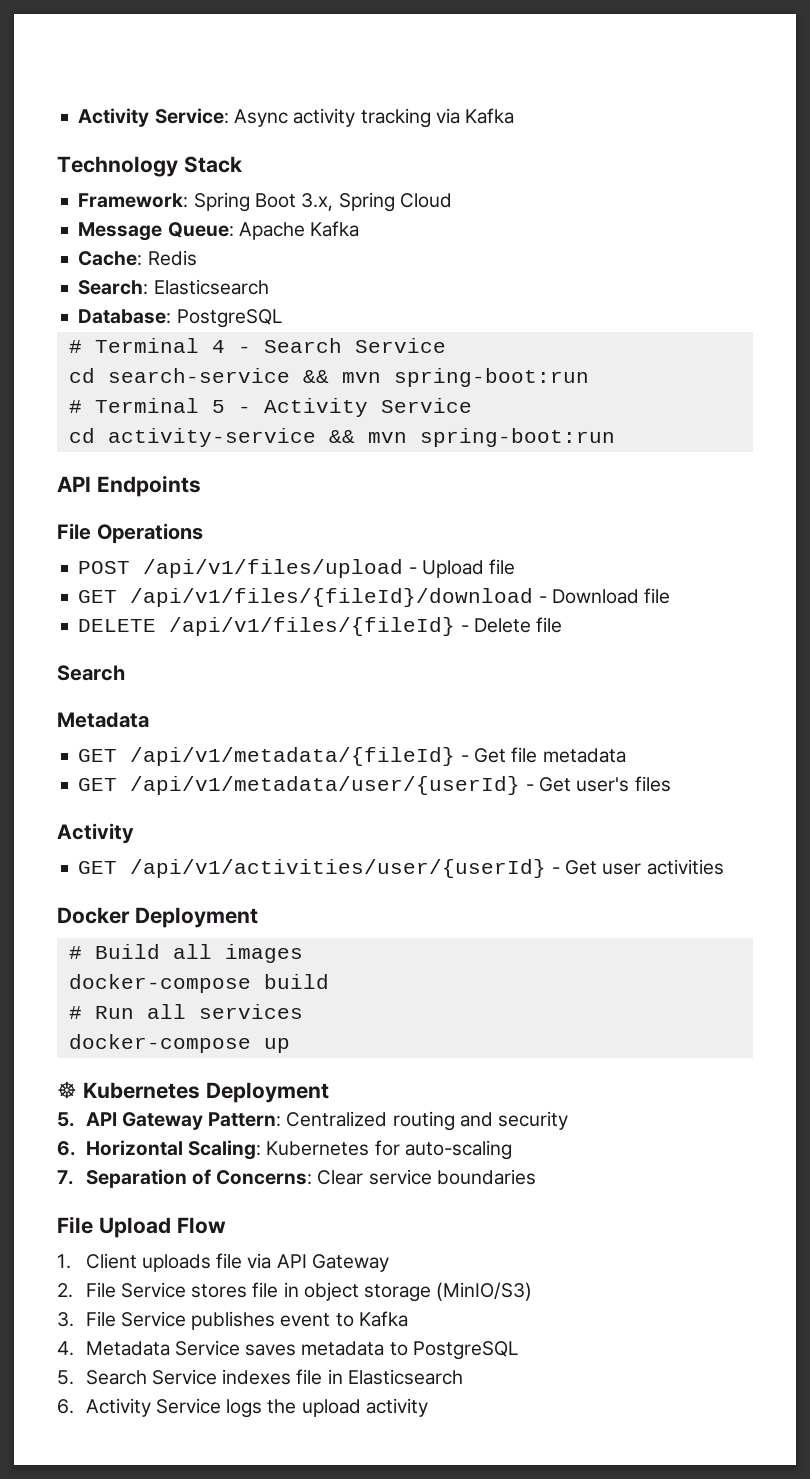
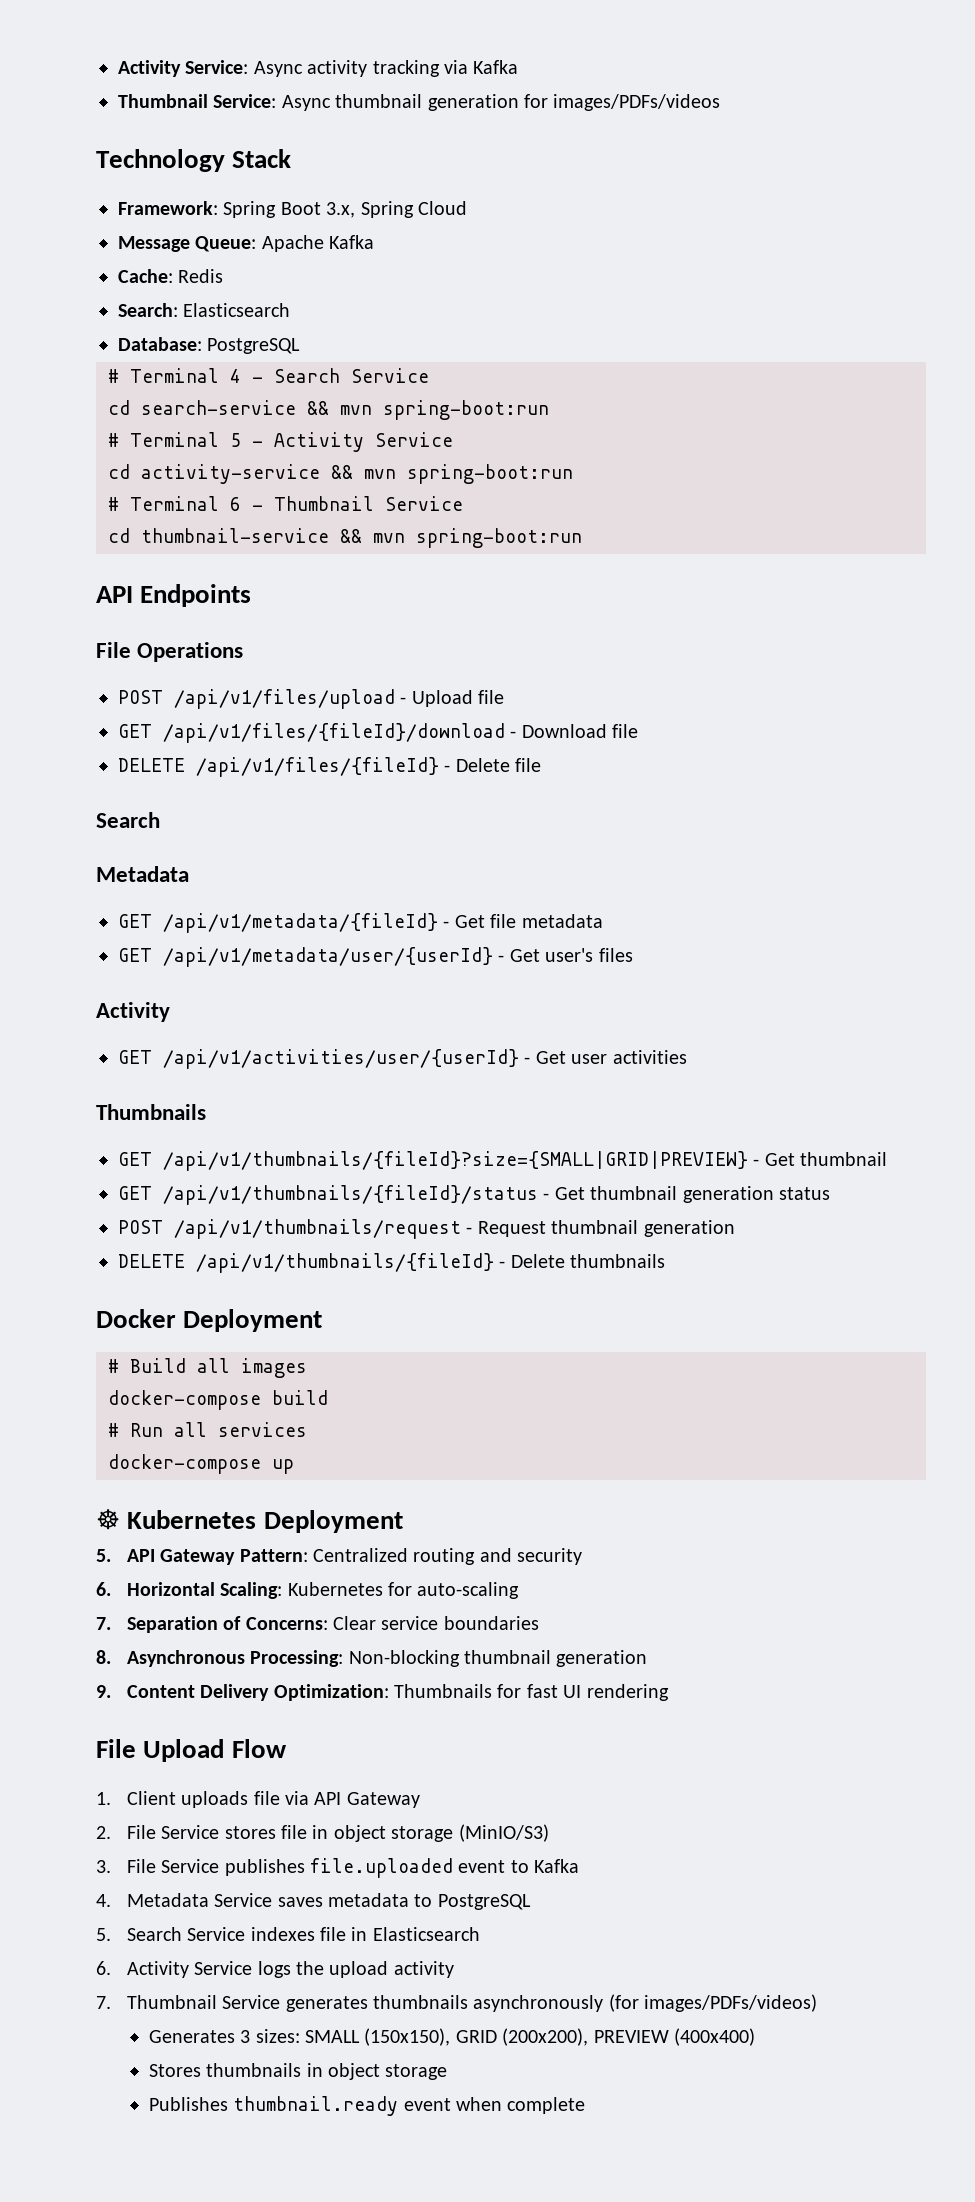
(515, 116) none -> [118,94,721,111] // Thumbnail Service: Async thumbnail generation for images/PDFs/videos
(615, 437) none -> [108,496,463,511] [108,528,582,548] // # Terminal 6 - Thumbnail Service // cd thumbnail-service && mvn spring-boot:run
(724, 867) none -> [96,1104,206,1120] [118,1151,888,1171] [118,1185,830,1205] [118,1219,735,1239] [118,1253,666,1273] // Thumbnails // GET /api/v1/thumbnails/{fileId}?size={SMALL|GRID|PREVIEW} - Get thumbnail // GET /api/v1/thumbnails/{fileId}/status - Get thumbnail generation status // POST /api/v1/thumbnails/request - Request thumbnail generation // DELETE /api/v1/thumbnails/{fileId} - Delete thumbnails
(536, 1177) none -> [96,1650,648,1667] [96,1684,669,1701] // 8. Asynchronous Processing: Non-blocking thumbnail generation // 9. Content Delivery Optimization: Thumbnails for fast UI rendering
(276, 1320) none -> [309,1858,453,1878] file.uploaded
(428, 1407) none -> [96,1994,818,2012] [148,2028,755,2046] [148,2063,448,2080] [148,2096,586,2116] // 7. Thumbnail Service generates thumbnails asynchronously (for images/PDFs/videos) // Generates 3 sizes: SMALL (150x150), GRID (200x200), PREVIEW (400x400) // Stores thumbnails in object storage // Publishes thumbnail.ready event when complete

